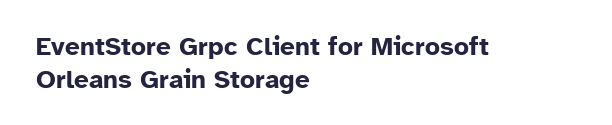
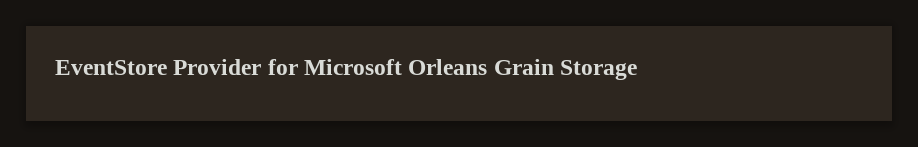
[179,35,320,59] Grpc Client -> [173,59,262,75] Provider

